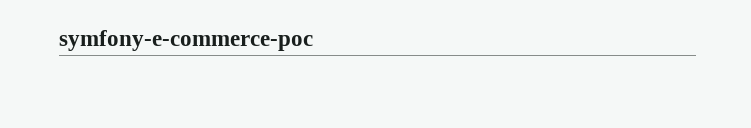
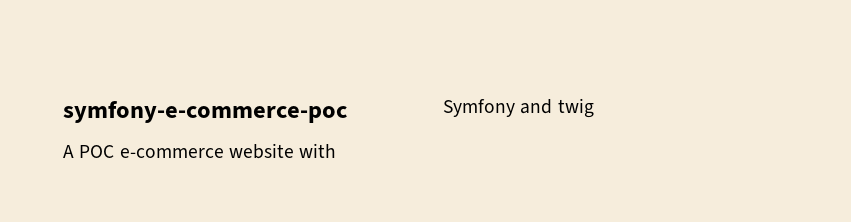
(313, 40) none -> [63,143,337,159] [443,98,594,118] // A POC e-commerce website with Symfony and twig

